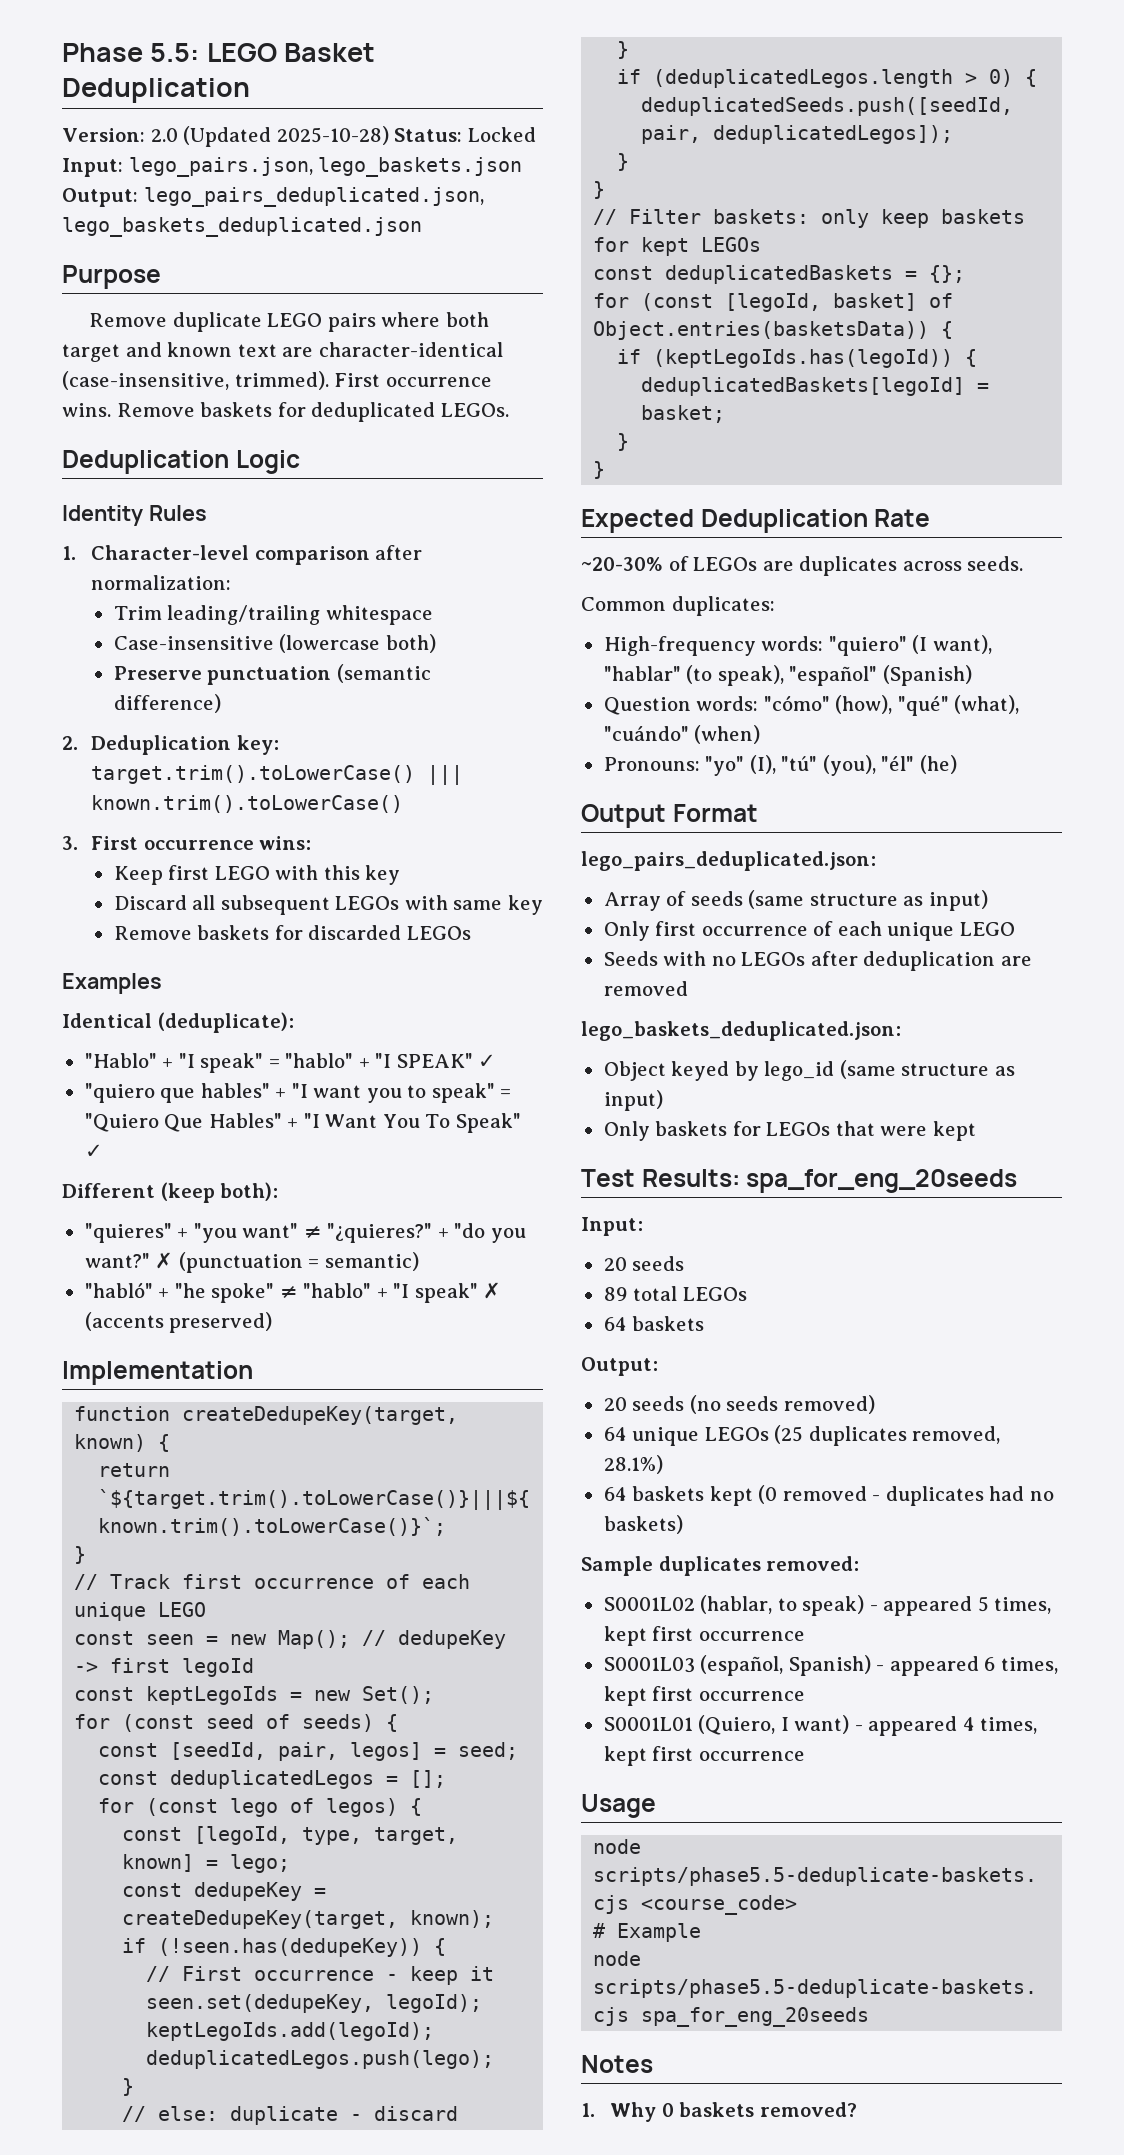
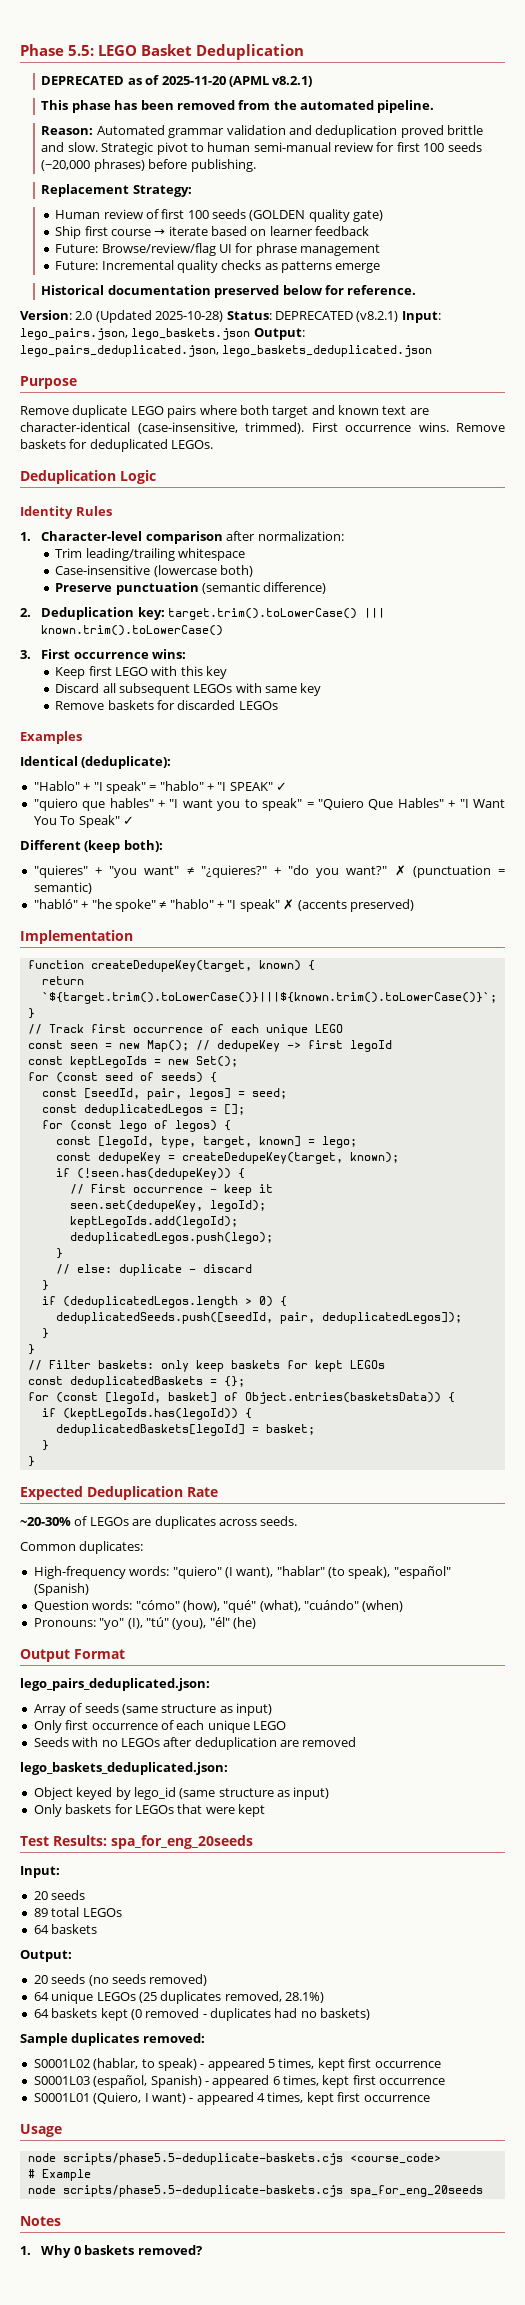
(250, 90) none -> [41,75,313,87] [41,100,435,113] [41,125,484,138] [41,142,482,155] [41,159,256,172] [41,184,192,197] [55,209,384,222] [55,226,370,239] [55,243,381,256] [55,260,381,273] [41,285,417,298] // DEPRECATED as of 2025-11-20 (APML v8.2.1) // This phase has been removed from the automated pipeline. // Reason: Automated grammar validation and deduplication proved brittle and slow. Strategic pivot to human semi-manual review for first 100 seeds (~20,000 phrases) before publishing. // Replacement Strategy: // Human review of first 100 seeds (GOLDEN quality gate) // Ship first course → iterate based on learner feedback // Future: Browse/review/flag UI for phrase management // Future: Incremental quality checks as patterns emerge // Historical documentation preserved below for reference.
[467,127,536,142] Locked -> [274,311,399,322] DEPRECATED (v8.2.1)

